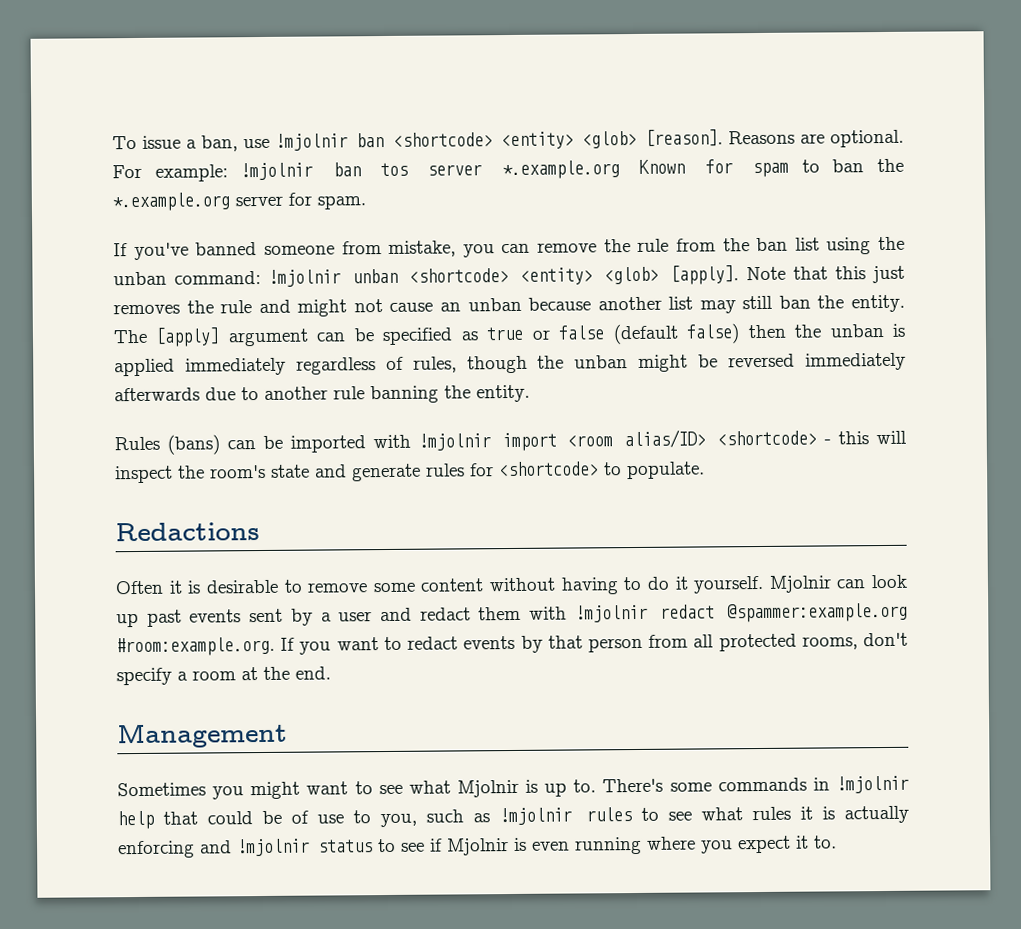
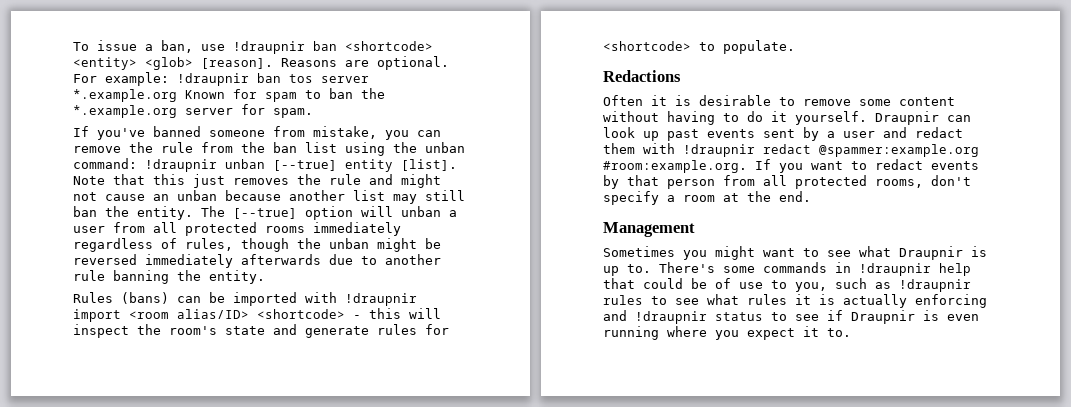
[275,133,349,151] !mjolnir -> [233,41,305,54] !draupnir
[240,162,314,181] !mjolnir -> [177,73,249,86] !draupnir
[268,265,739,287] !mjolnir unban <shortcode> <entity> <glob> [apply]. -> [145,159,457,172] !draupnir unban [--true] entity [list].
[155,323,905,347] [114,358,175,377] [apply] argument can be specified as true or false (default false) then the unban is applied -> [233,206,457,220] [73,222,305,236] [--true] option will unban a user from all protected rooms
[417,433,491,451] !mjolnir -> [345,293,417,306] !draupnir
[768,575,832,593] Mjolnir -> [875,111,939,125] Draupnir
[574,604,648,623] !mjolnir -> [683,144,755,157] !draupnir
[456,779,519,798] Mjolnir -> [899,246,963,260] Draupnir
[835,775,909,794] !mjolnir -> [859,263,931,276] !draupnir
[499,807,572,826] !mjolnir -> [899,279,971,292] !draupnir
[236,838,310,857] !mjolnir -> [635,311,707,324] !draupnir
[447,838,509,856] Mjolnir -> [851,310,915,324] Draupnir

